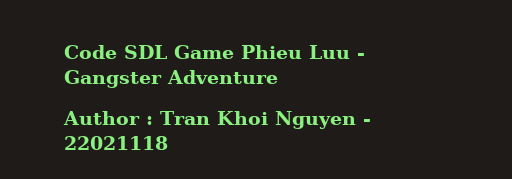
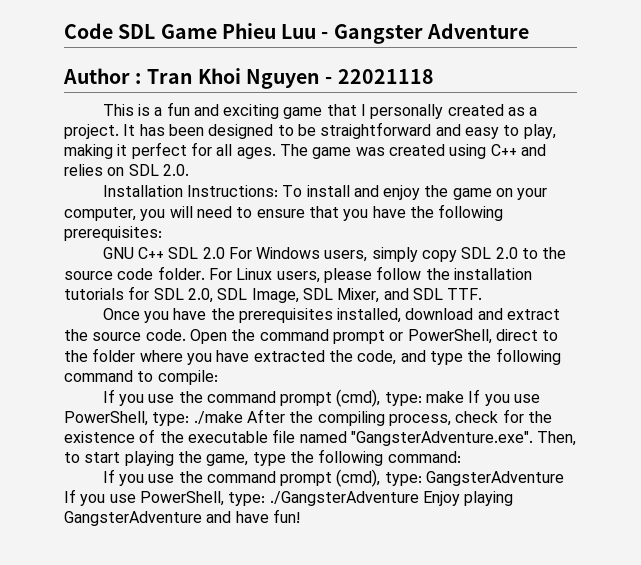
(168, 143) none -> [102,102,538,119] [64,122,556,139] [64,142,546,159] [64,164,189,176] [102,185,548,200] [64,204,504,221] [64,226,162,241] [102,247,567,262] [64,266,532,283] [64,286,483,303] [102,308,561,323] [64,329,559,344] [64,348,561,365] [64,370,218,385] [102,389,541,407] [64,409,552,426] [64,429,577,446] [64,449,461,466] [102,469,565,487] [64,489,514,506] [64,509,300,526] // This is a fun and exciting game that I personally created as a project. It has been designed to be straightforward and easy to play, making it perfect for all ages. The game was created using C++ and relies on SDL 2.0. // Installation Instructions: To install and enjoy the game on your computer, you will need to ensure that you have the following prerequisites: // GNU C++ SDL 2.0 For Windows users, simply copy SDL 2.0 to the source code folder. For Linux users, please follow the installation tutorials for SDL 2.0, SDL Image, SDL Mixer, and SDL TTF. // Once you have the prerequisites installed, download and extract the source code. Open the command prompt or PowerShell, direct to the folder where you have extracted the code, and type the following command to compile: // If you use the command prompt (cmd), type: make If you use PowerShell, type: ./make After the compiling process, check for the existence of the executable file named "GangsterAdventure.exe". Then, to start playing the game, type the following command: // If you use the command prompt (cmd), type: GangsterAdventure If you use PowerShell, type: ./GangsterAdventure Enjoy playing GangsterAdventure and have fun!

